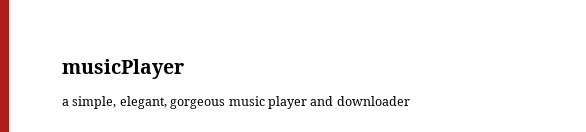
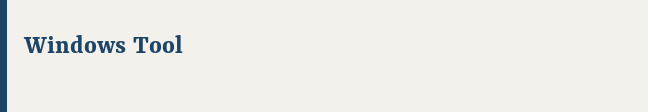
[62,59,184,79] [62,96,410,109] musicPlayer // a simple, elegant, gorgeous music player and downloader -> [23,35,184,53] Windows Tool

